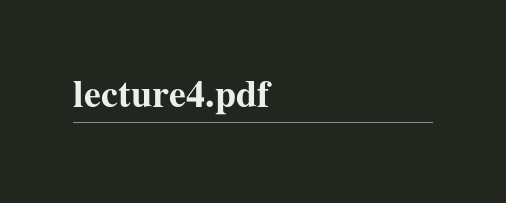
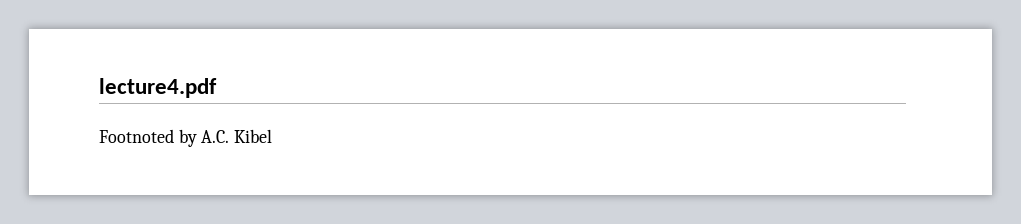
(272, 98) none -> [99,129,273,147] // Footnoted by A.C. Kibel

